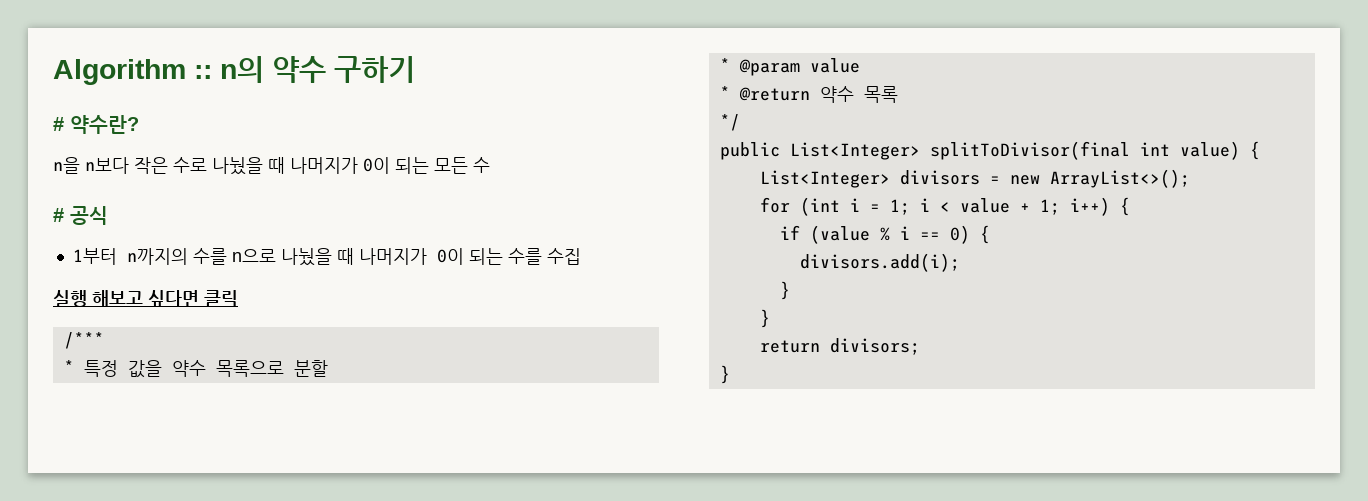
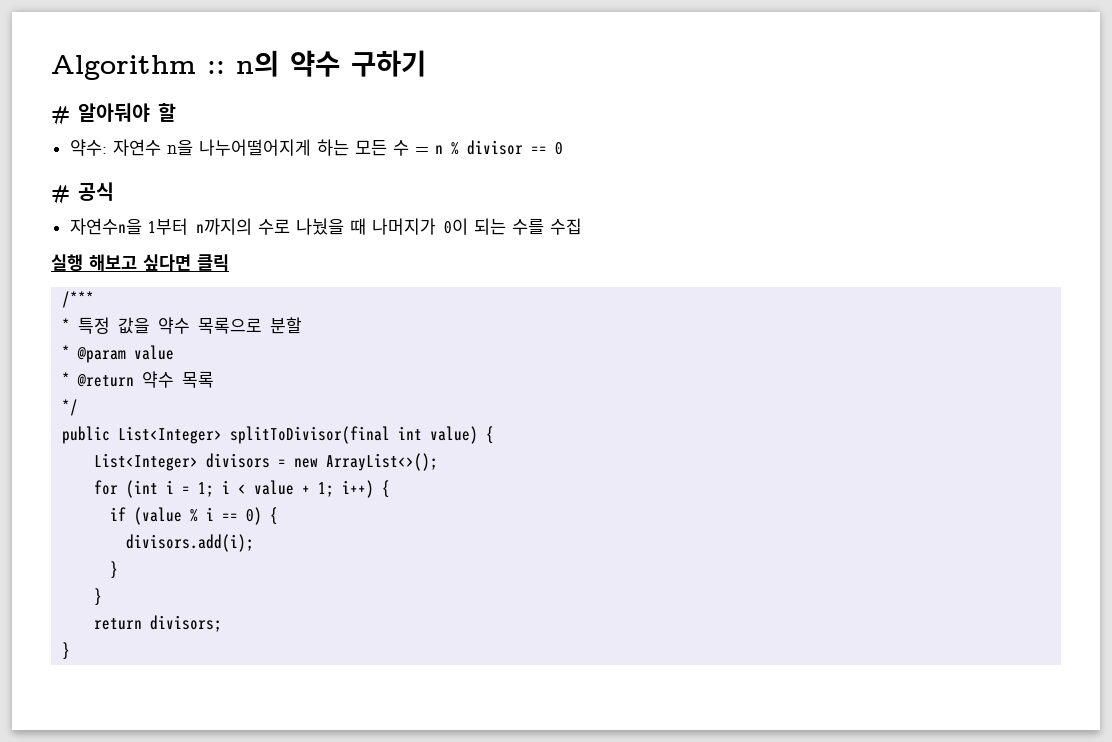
[70,115,139,134] [53,157,490,175] 약수란? // n을 n보다 작은 수로 나눴을 때 나머지가 0이 되는 모든 수 -> [78,103,176,122] [70,139,564,156] 알아둬야 할 // 약수: 자연수 n을 나누어떨어지게 하는 모든 수 = n % divisor == 0
(108, 215) none -> [70,218,143,235] 자연수n을
[192,248,276,265] 수를 n으로 -> [258,219,291,235] 수로

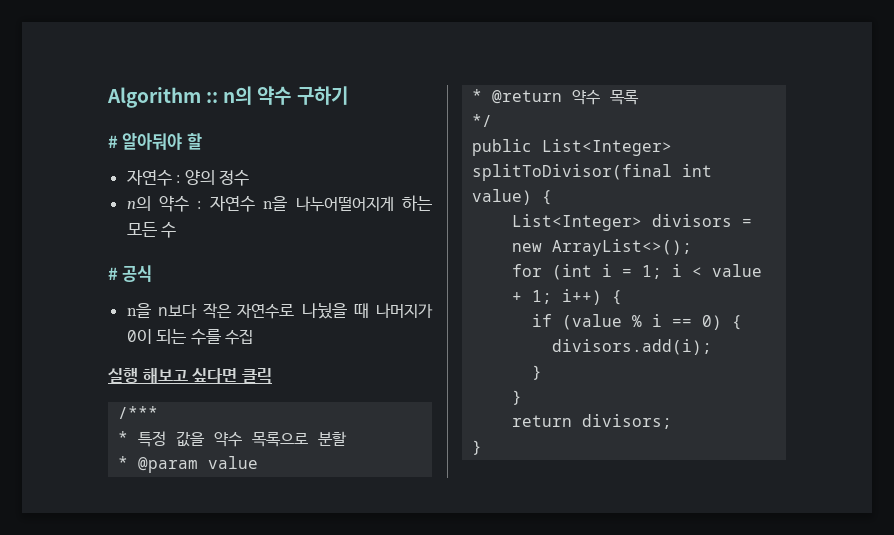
[70,139,108,156] 약수: -> [126,170,250,186] [126,195,202,212] 자연수 : 양의 정수 // n의 약수 :
[415,140,564,155] [51,182,114,204] [70,218,291,235] = n % divisor == 0 // # 공식 // 자연수n을 1부터 n까지의 수로 -> [108,265,153,282] [126,303,295,319] // # 공식 // n을 n보다 작은 자연수로

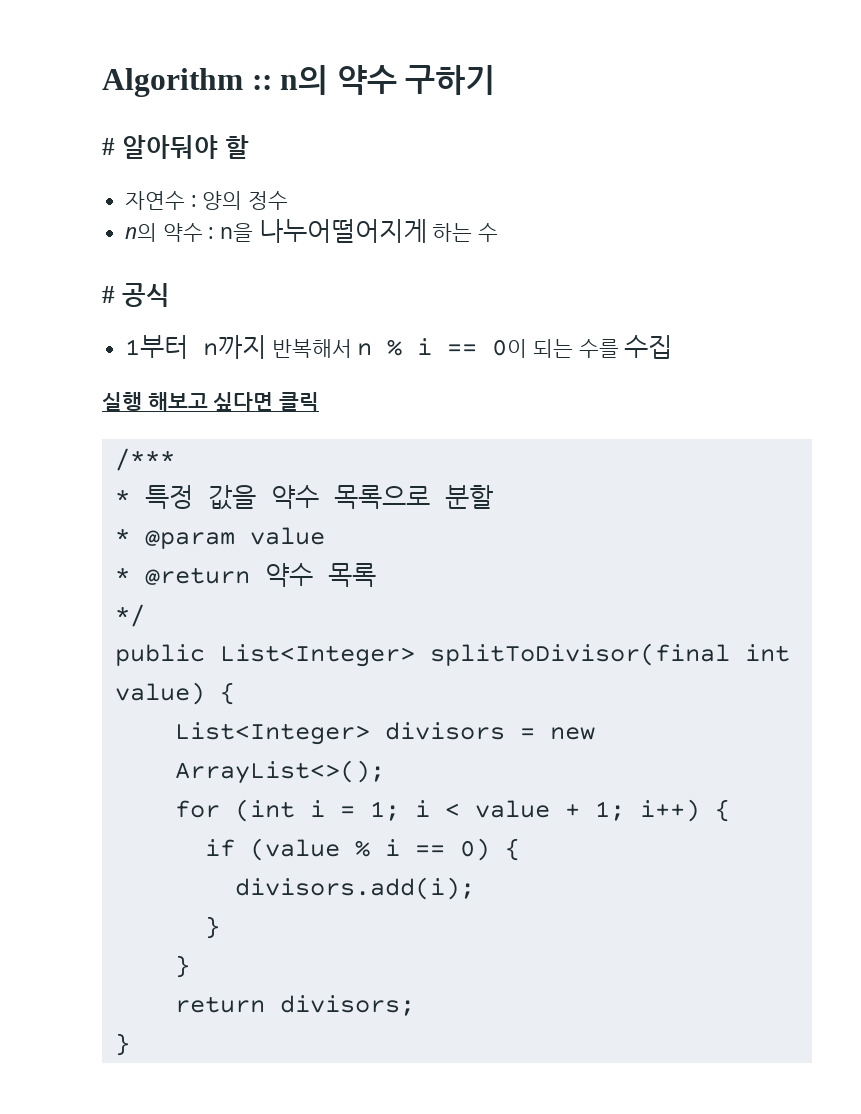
[209,196,255,212] 자연수 -> (215, 233) none
[126,222,157,237] 모든 -> (473, 232) none
[126,303,433,319] n을 n보다 작은 자연수로 나눴을 때 나머지가 -> [125,335,478,359] 1부터 n까지 반복해서 n % i ==

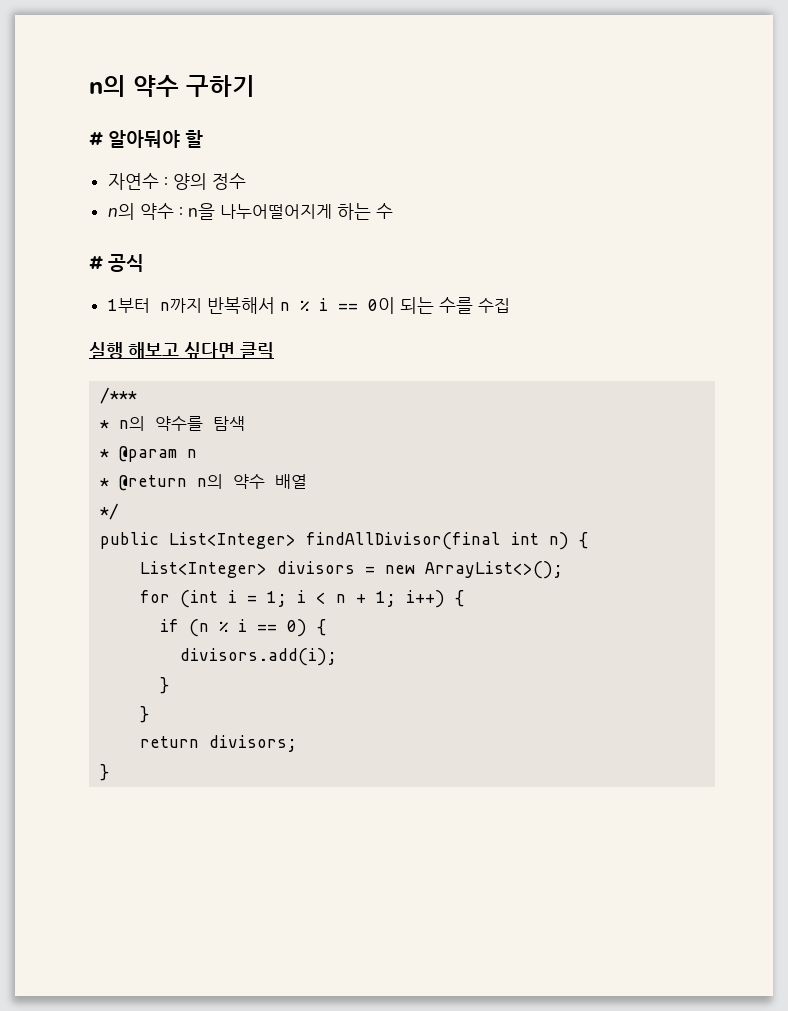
[102,68,272,97] Algorithm :: -> (89, 86) none
[144,485,493,510] 특정 값을 약수 목록으로 분할 -> [118,416,245,431] n의 약수를 탐색
[249,527,325,545] value -> [186,449,197,458] n
[264,563,376,587] 약수 목록 -> [196,474,307,489] n의 약수 배열
[429,643,790,666] [114,682,205,705] splitToDivisor(final int value) -> [305,532,569,550] findAllDivisor(final int n)
[474,800,550,818] value -> [335,594,346,603] n
[249,838,340,861] (value -> [188,619,209,637] (n

